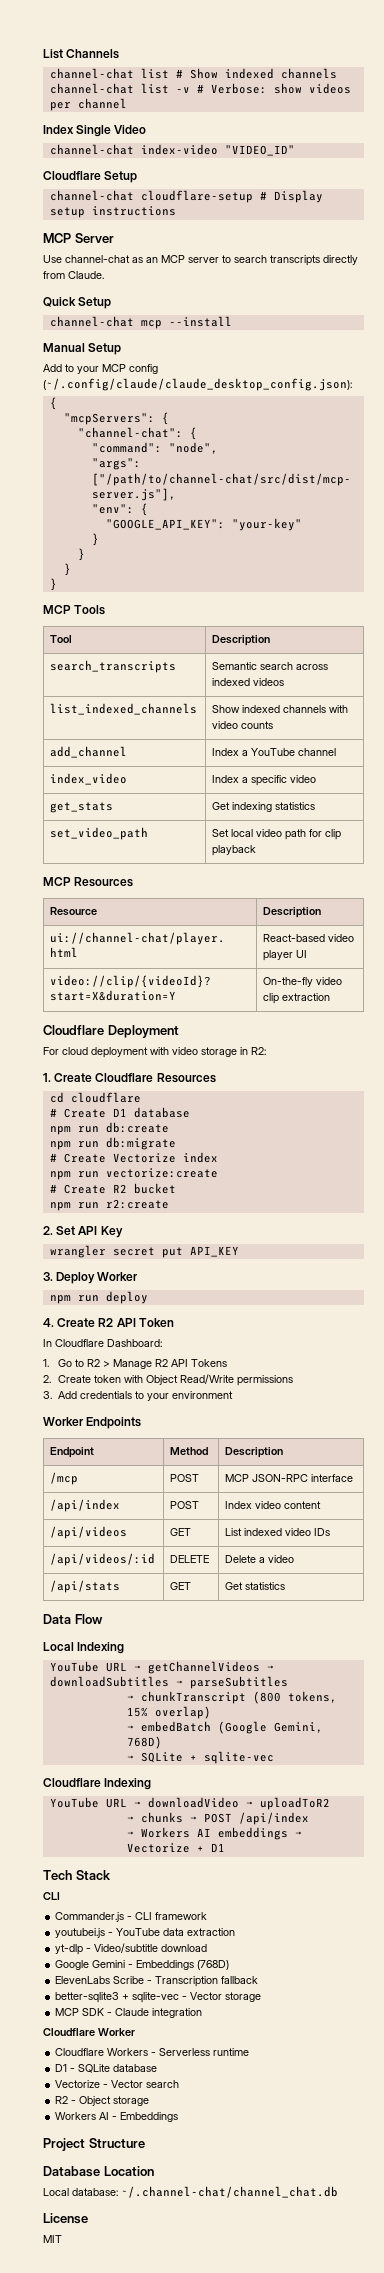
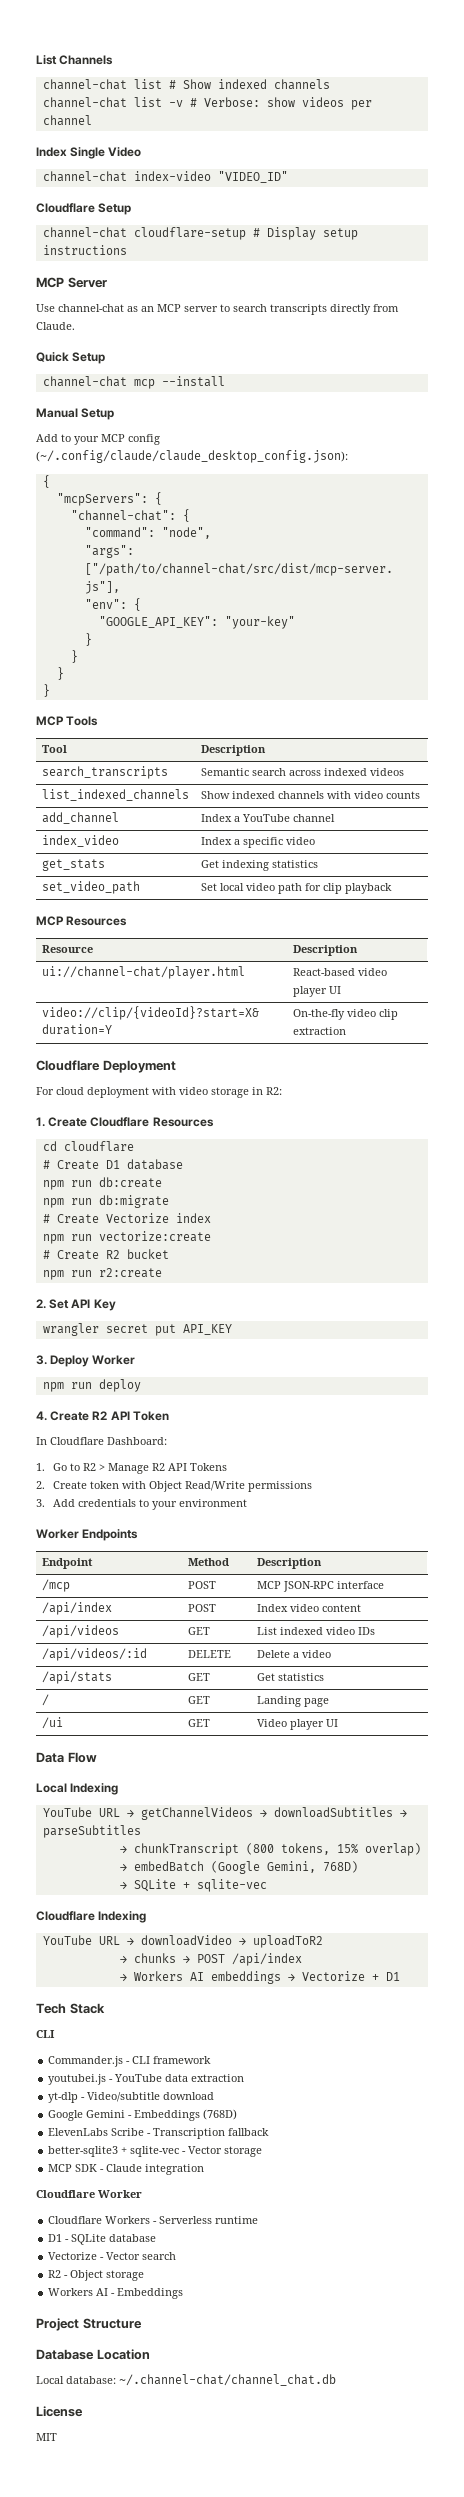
(286, 1586) none -> [41,1694,49,1706] [187,1696,210,1704] [256,1696,329,1707] [41,1717,63,1729] [187,1719,210,1727] [256,1719,338,1730] // / | GET | Landing page // /ui | GET | Video player UI

